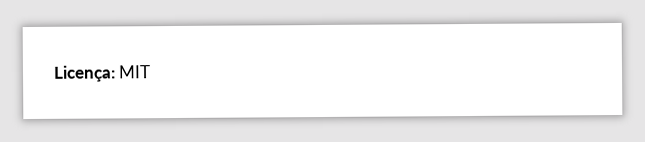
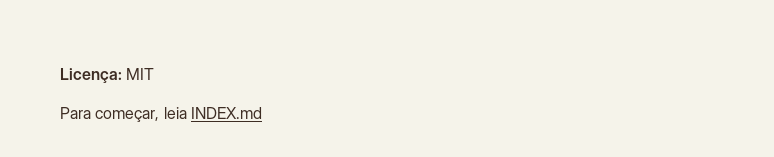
(152, 72) none -> [60,107,262,122] // Para começar, leia INDEX.md

